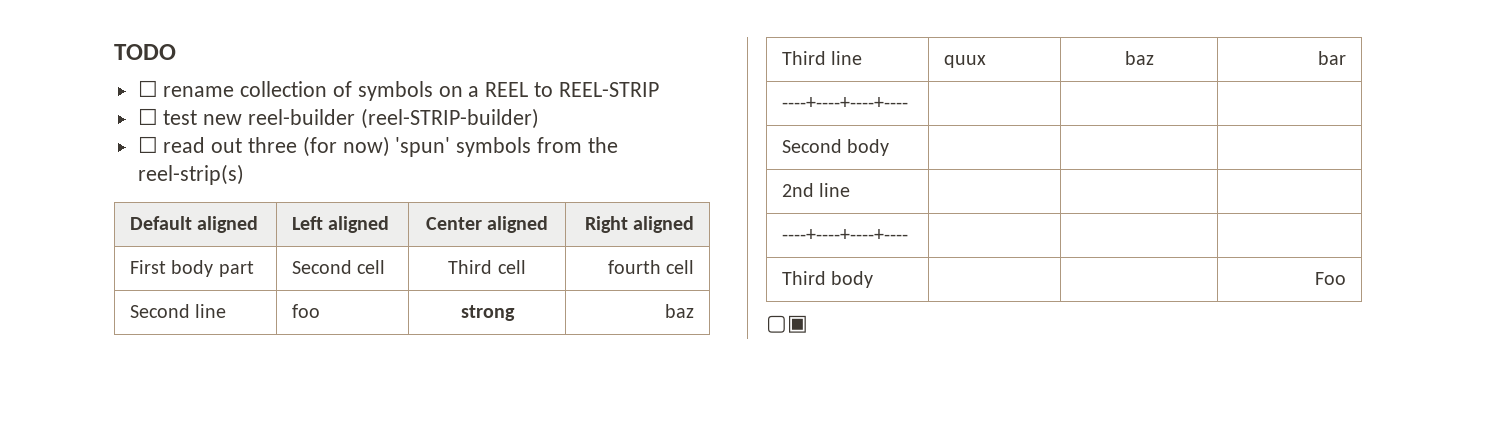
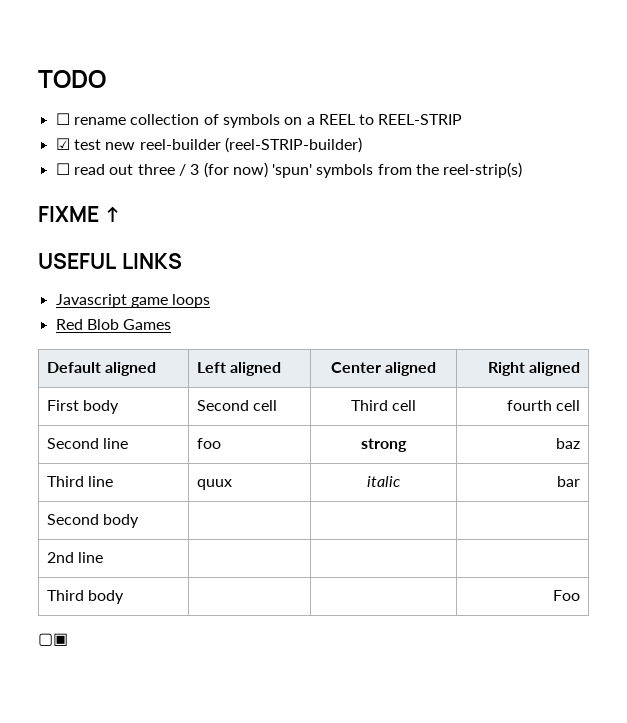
[137,108,158,125] ☐ -> [55,138,70,150] ☑
(298, 145) none -> [178,164,200,176] / 3
(244, 174) none -> [38,206,120,222] [38,253,182,269] [55,294,211,308] [55,319,172,330] // FIXME ↑ // USEFUL LINKS // Javascript game loops // Red Blob Games
[218,261,254,277] part -> (120, 407) none
[1124,51,1154,65] baz -> [367,476,400,487] italic
[782,97,909,109] // ----+----+----+---- | | | -> (581, 481) none
[782,229,909,241] // ----+----+----+---- | | | -> (104, 557) none

